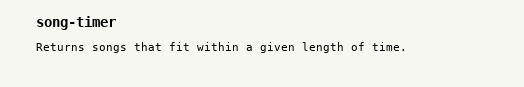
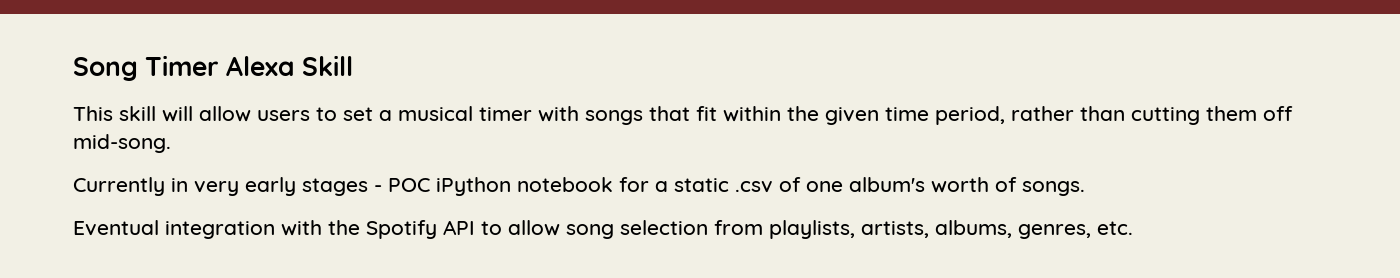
[36,16,116,30] [36,42,407,53] song-timer // Returns songs that fit within a given length of time. -> [73,55,354,81] [73,106,1293,125] [73,134,171,153] [73,177,1085,196] [73,220,1133,239] Song Timer Alexa Skill // This skill will allow users to set a musical timer with songs that fit within the given time period, rather than cutting them off mid-song. // Currently in very early stages - POC iPython notebook for a static .csv of one album's worth of songs. // Eventual integration with the Spotify API to allow song selection from playlists, artists, albums, genres, etc.

